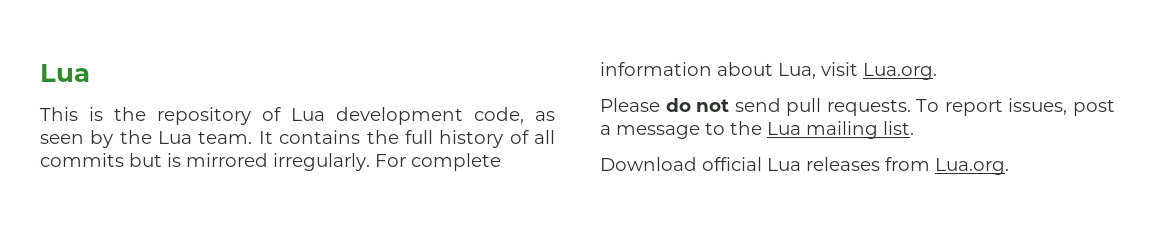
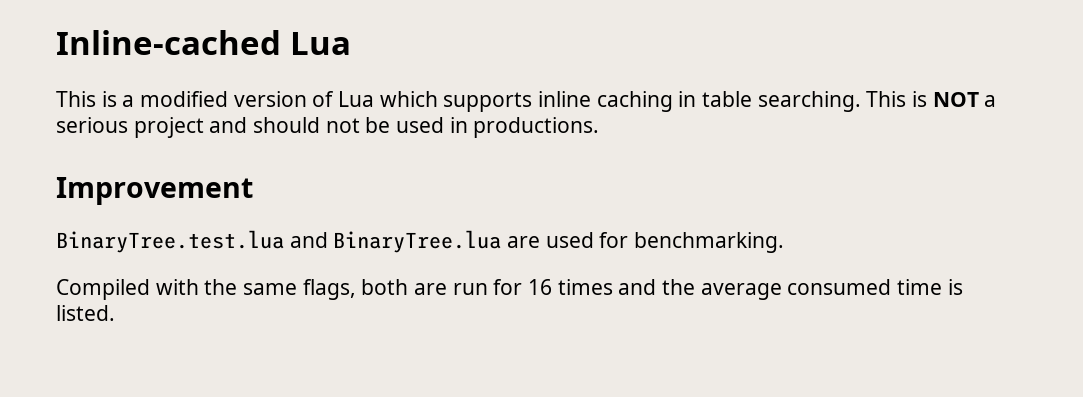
(40, 73) none -> [56,30,281,55] Inline-cached
[114,107,555,125] [40,130,555,148] [40,153,501,171] [600,62,937,80] [600,98,1115,116] [600,121,914,139] [600,157,1009,175] the repository of Lua development code, as seen by the Lua team. It contains the full history of all commits but is mirrored irregularly. For complete information about Lua, visit Lua.org. // Please do not send pull requests. To report issues, post a message to the Lua mailing list. // Download official Lua releases from Lua.org. -> [122,91,997,112] [56,117,600,138] [56,177,253,205] [56,230,785,253] [56,279,963,300] [56,305,115,321] a modified version of Lua which supports inline caching in table searching. This is NOT a serious project and should not be used in productions. // Improvement // BinaryTree.test.lua and BinaryTree.lua are used for benchmarking. // Compiled with the same flags, both are run for 16 times and the average consumed time is listed.

